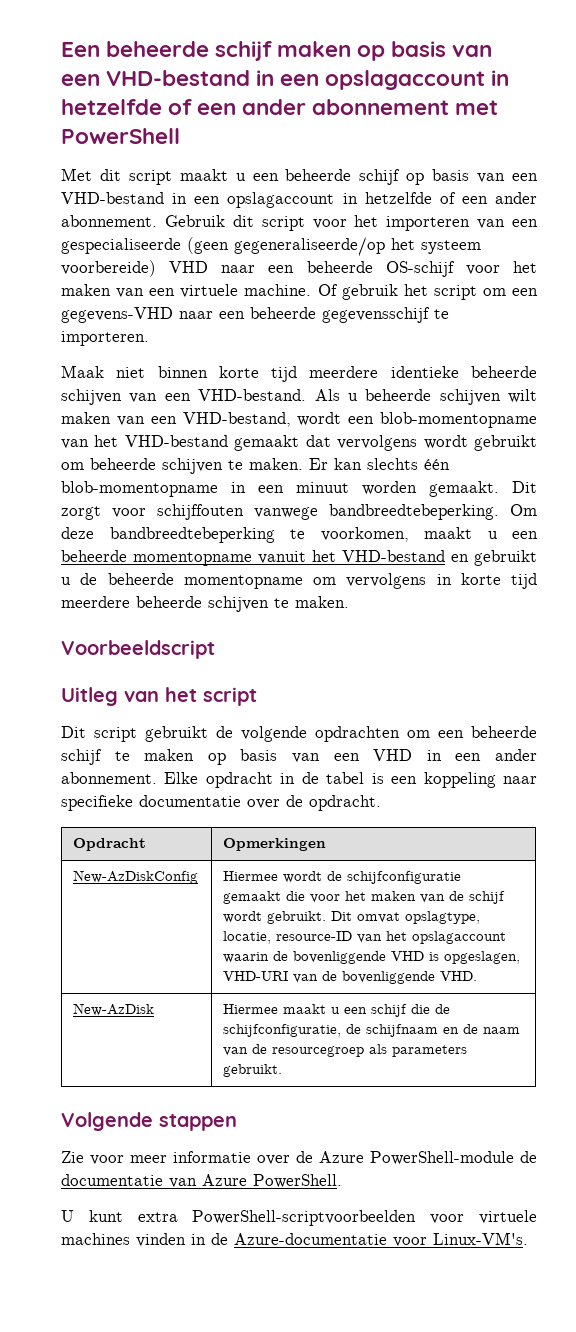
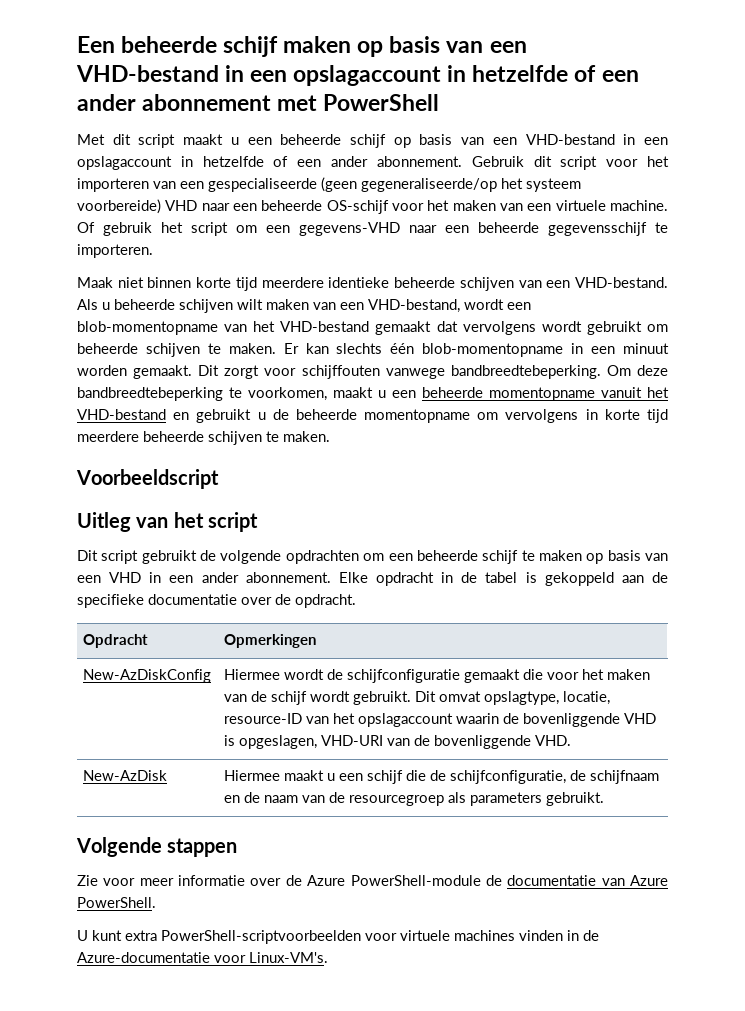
[391,772,538,788] een koppeling naar -> [544,572,668,586] gekoppeld aan de

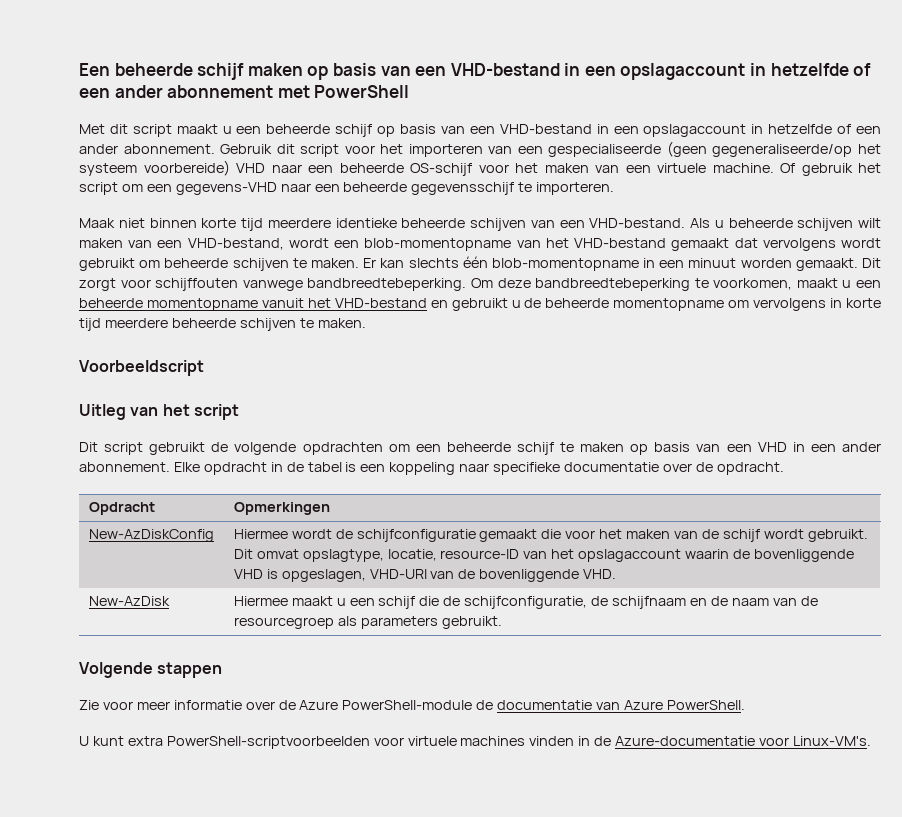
[544,572,668,586] gekoppeld aan de -> [360,462,490,475] een koppeling naar

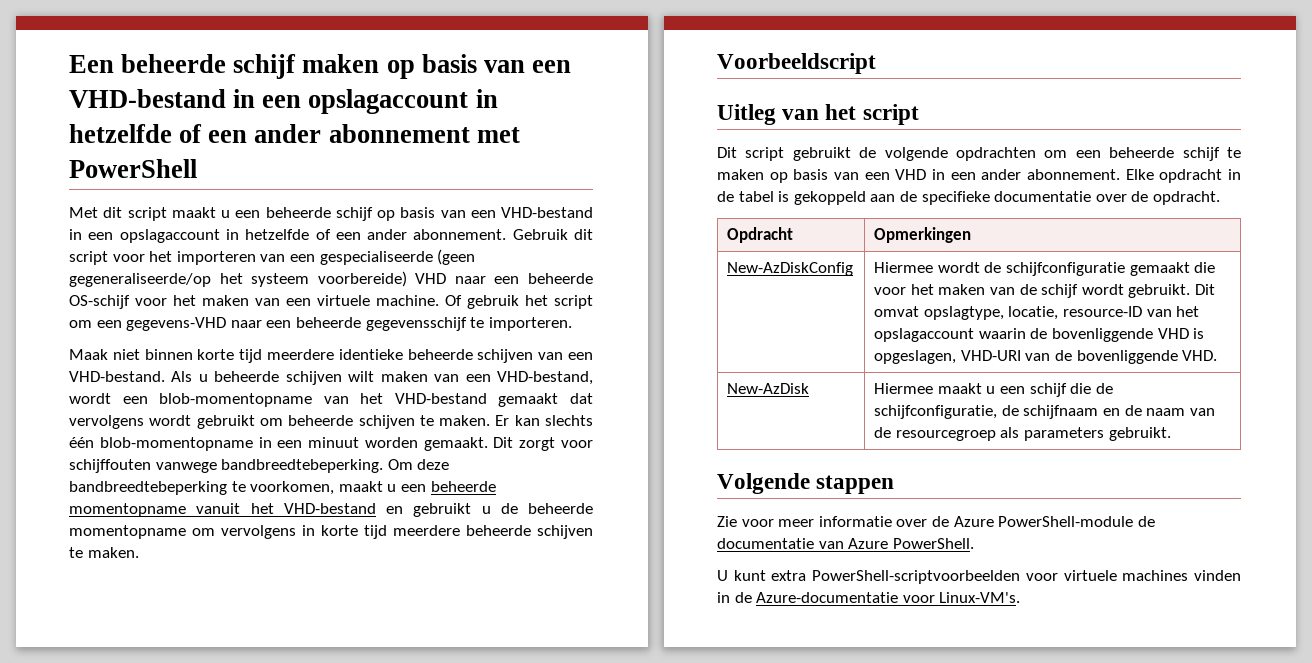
[360,462,490,475] een koppeling naar -> [793,191,917,205] gekoppeld aan de

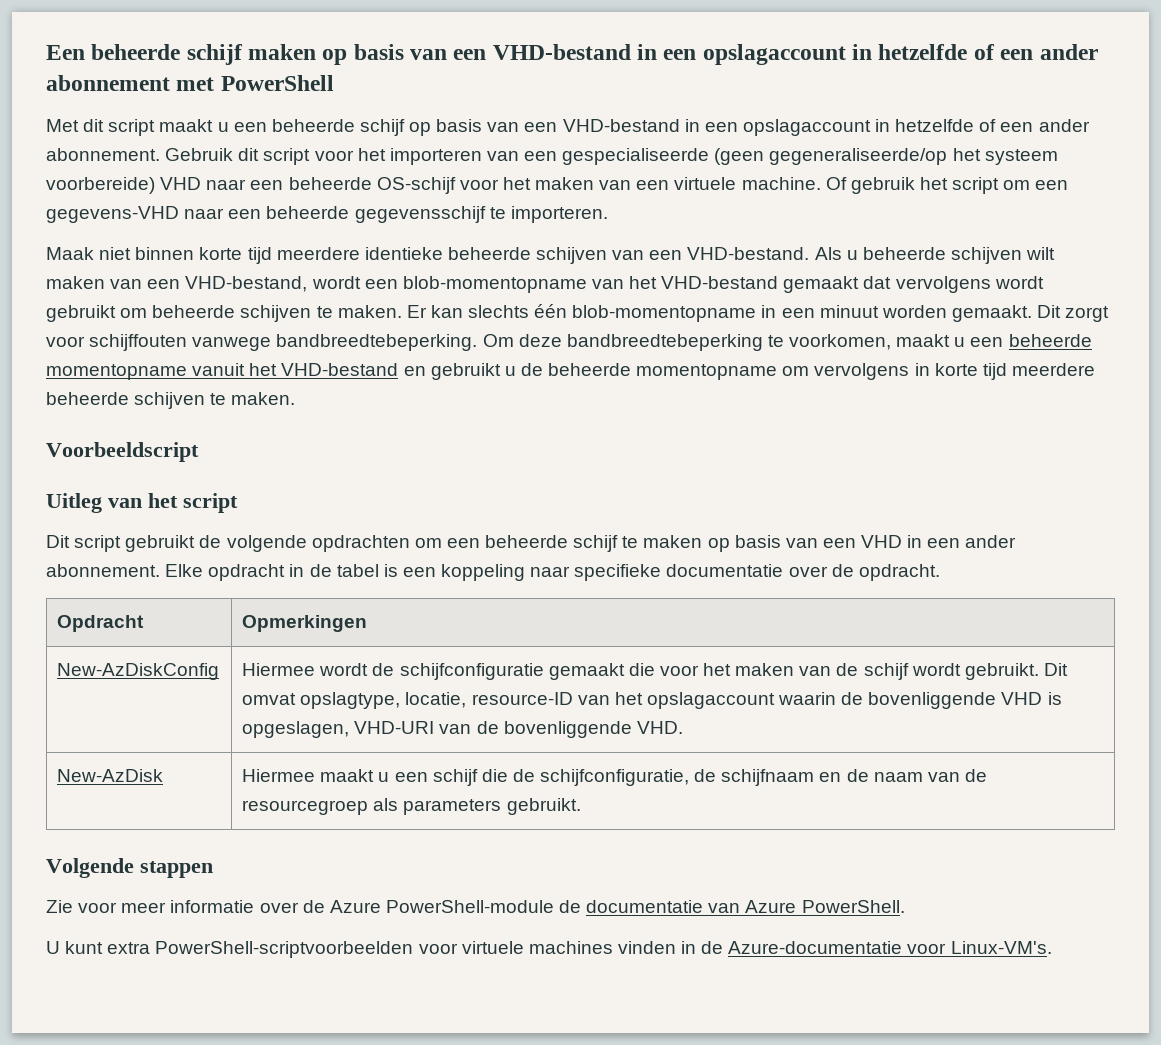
[793,191,917,205] gekoppeld aan de -> [402,564,571,581] een koppeling naar

